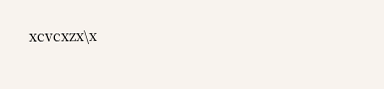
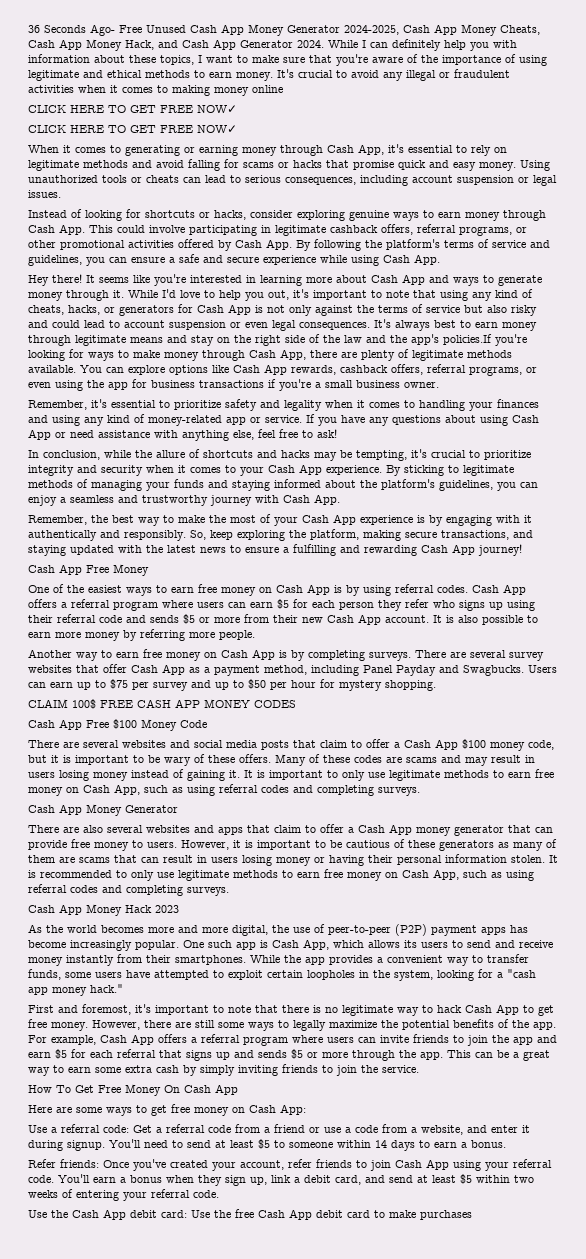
[28,29,98,45] xcvcxzx\x -> [28,24,540,36] [28,39,517,51] [28,54,547,66] [28,69,510,81] [28,85,283,96] [28,105,237,113] [28,125,237,133] [28,144,507,156] [28,159,550,171] [28,175,557,186] [28,190,61,198] [28,209,546,221] [28,224,527,236] [28,239,550,251] [28,254,440,266] [28,274,542,286] [28,289,533,301] [28,304,537,316] [28,319,537,331] [28,334,527,346] [28,349,512,361] [28,364,537,376] [28,379,439,391] [28,399,539,411] [28,414,539,426] [28,429,337,441] [28,449,531,461] [28,464,514,476] [28,479,538,491] [28,494,340,506] [28,514,532,526] [28,529,533,541] [28,544,522,556] [28,564,149,576] [28,584,526,596] [28,599,535,611] [28,614,538,625] [28,629,255,641] [28,649,544,661] [28,664,557,676] [28,679,436,691] [28,699,296,709] [28,719,207,731] [28,739,554,751] [28,754,535,766] [28,769,554,781] [28,784,420,796] [28,804,178,816] [28,824,553,836] [28,839,557,851] [28,854,558,866] [28,869,534,881] [28,884,229,896] [28,904,179,916] [28,924,528,936] [28,939,553,951] [28,954,529,966] [28,969,536,981] [28,984,123,996] [28,1004,554,1016] [28,1019,556,1031] [28,1034,557,1046] [28,1049,550,1061] [28,1064,419,1076] [28,1084,238,1096] [28,1104,306,1116] [28,1124,530,1135] [28,1139,506,1151] [28,1159,552,1171] [28,1174,534,1186] [28,1189,219,1201] [28,1209,472,1220] 36 Seconds Ago- Free Unused Cash App Money Generator 2024-2025, Cash App Money Cheats, Cash App Money Hack, and Cash App Generator 2024. While I can definitely help you with information about these topics, I want to make sure that you're aware of the importance of using legitimate and ethical methods to earn money. It's crucial to avoid any illegal or fraudulent activities when it comes to making money online // CLICK HERE TO GET FREE NOW✓ // CLICK HERE TO GET FREE NOW✓ // When it comes to generating or earning money through Cash App, it's essential to rely on legitimate methods and avoid falling for scams or hacks that promise quick and easy money. Using unauthorized tools or cheats can lead to serious consequences, including account suspension or legal issues. // Instead of looking for shortcuts or hacks, consider exploring genuine ways to earn money through Cash App. This could involve participating in legitimate cashback offers, referral programs, or other promotional activities offered by Cash App. By following the platform's terms of service and guidelines, you can ensure a safe and secure experience while using Cash App. // Hey there! It seems like you're interested in learning more about Cash App and ways to generate money through it. While I'd love to help you out, it's important to note that using any kind of cheats, hacks, or generators for Cash App is not only against the terms of service but also risky and could lead to account suspension or even legal consequences. It's always best to earn money through legitimate means and stay on the right side of the law and the app's policies.If you're looking for ways to make money through Cash App, there are plenty of legitimate methods available. You can explore options like Cash App rewards, cashback offers, referral programs, or even using the app for business transactions if you're a small business owner. // Remember, it's essential to prioritize safety and legality when it comes to handling your finances and using any kind of money-related app or service. If you have any questions about using Cash App or need assistance with anything else, feel free to ask! // In conclusion, while the allure of shortcuts and hacks may be tempting, it's crucial to prioritize integrity and security when it comes to your Cash App experience. By sticking to legitimate methods of managing your funds and staying informed about the platform's guidelines, you can enjoy a seamless and trustworthy journey with Cash App. // Remember, the best way to make the most of your Cash App experience is by engaging with it authentically and responsibly. So, keep exploring the platform, making secure transactions, and staying updated with the latest news to ensure a fulfilling and rewarding Cash App journey! // Cash App Free Money // One of the easiest ways to earn free money on Cash App is by using referral codes. Cash App offers a referral program where users can earn $5 for each person they refer who signs up using their referral code and sends $5 or more from their new Cash App account. It is also possible to earn more money by referring more people. // Another way to earn free money on Cash App is by completing surveys. There are several survey websites that offer Cash App as a payment method, including Panel Payday and Swagbucks. Users can earn up to $75 per survey and up to $50 per hour for mystery shopping. // CLAIM 100$ FREE CASH APP MONEY CODES // Cash App Free $100 Money Code // There are several websites and social media posts that claim to offer a Cash App $100 money code, but it is important to be wary of these offers. Many of these codes are scams and may result in users losing money instead of gaining it. It is important to only use legitimate methods to earn free money on Cash App, such as using referral codes and completing surveys. // Cash App Money Generator // There are also several websites and apps that claim to offer a Cash App money generator that can provide free money to users. However, it is important to be cautious of these generators as many of them are scams that can result in users losing money or having their personal information stolen. It is recommended to only use legitimate methods to earn free money on Cash App, such as using referral codes and completing surveys. // Cash App Money Hack 2023 // As the world becomes more and more digital, the use of peer-to-peer (P2P) payment apps has become increasingly popular. One such app is Cash App, which allows its users to send and receive money instantly from their smartphones. While the app provides a convenient way to transfer funds, some users have attempted to exploit certain loopholes in the system, looking for a "cash app money hack." // First and foremost, it's important to note that there is no legitimate way to hack Cash App to get free money. However, there are still some ways to legally maximize the potential benefits of the app. For example, Cash App offers a referral program where users can invite friends to join the app and earn $5 for each referral that signs up and sends $5 or more through the app. This can be a great way to earn some extra cash by simply inviting friends to join the service. // How To Get Free Money On Cash App // Here are some ways to get free money on Cash App: // Use a referral code: Get a referral code from a friend or use a code from a website, and enter it during signup. You'll need to send at least $5 to someone within 14 days to earn a bonus. // Refer friends: Once you've created your account, refer friends to join Cash App using your referral code. You'll earn a bonus when they sign up, link a debit card, and send at least $5 within two weeks of entering your referral code. // Use the Cash App debit card: Use the free Cash App debit card to make purchases

